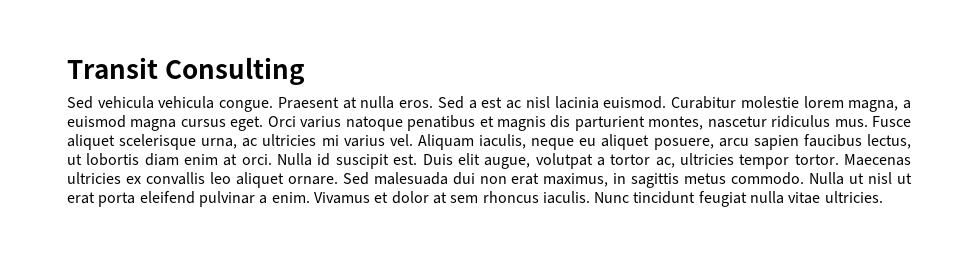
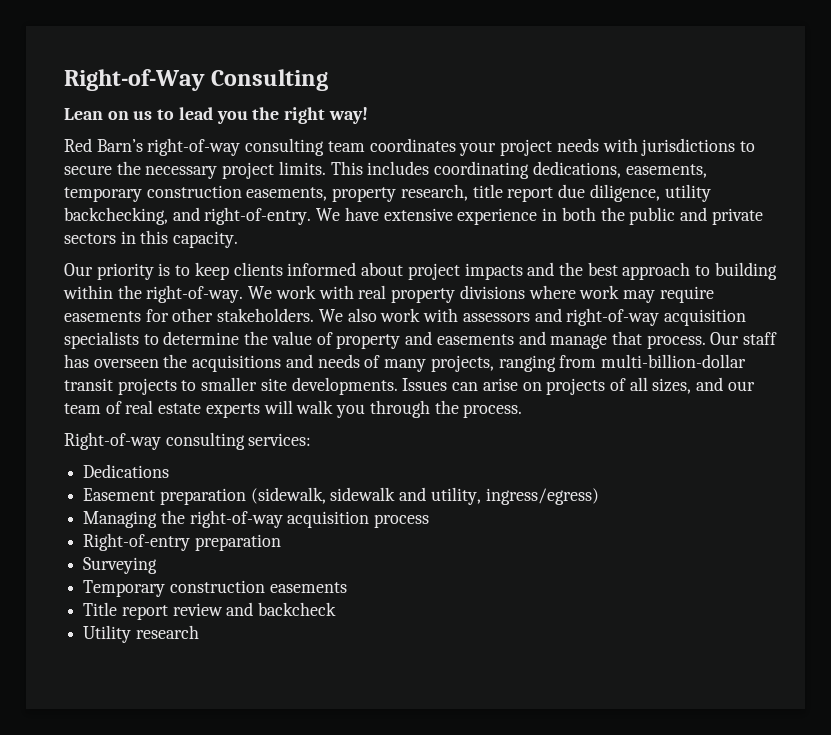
[67,57,158,79] Transit -> [64,69,205,91] Right-of-Way
[67,96,911,112] [67,115,911,131] [67,134,912,150] [67,153,912,169] [67,172,912,188] [67,191,883,207] Sed vehicula vehicula congue. Praesent at nulla eros. Sed a est ac nisl lacinia euismod. Curabitur molestie lorem magna, a euismod magna cursus eget. Orci varius natoque penatibus et magnis dis parturient montes, nascetur ridiculus mus. Fusce aliquet scelerisque urna, ac ultricies mi varius vel. Aliquam iaculis, neque eu aliquet posuere, arcu sapien faucibus lectus, ut lobortis diam enim at orci. Nulla id suscipit est. Duis elit augue, volutpat a tortor ac, ultricies tempor tortor. Maecenas ultricies ex convallis leo aliquet ornare. Sed malesuada dui non erat maximus, in sagittis metus commodo. Nulla ut nisl ut erat porta eleifend pulvinar a enim. Vivamus et dolor at sem rhoncus iaculis. Nunc tincidunt feugiat nulla vitae ultricies. -> [64,107,368,124] [64,138,755,156] [64,161,707,179] [64,184,711,202] [64,207,763,225] [64,230,239,248] [64,262,777,280] [63,285,714,303] [64,308,746,326] [64,331,778,349] [64,354,746,372] [64,377,755,395] [64,400,523,418] [64,432,312,450] [83,464,170,478] [83,487,599,505] [83,510,430,528] [83,533,281,551] [83,557,158,574] [83,580,347,597] [83,602,337,620] [83,625,199,643] Lean on us to lead you the right way! // Red Barn’s right-of-way consulting team coordinates your project needs with jurisdictions to secure the necessary project limits. This includes coordinating dedications, easements, temporary construction easements, property research, title report due diligence, utility backchecking, and right-of-entry. We have extensive experience in both the public and private sectors in this capacity. // Our priority is to keep clients informed about project impacts and the best approach to building within the right-of-way. We work with real property divisions where work may require easements for other stakeholders. We also work with assessors and right-of-way acquisition specialists to determine the value of property and easements and manage that process. Our staff has overseen the acquisitions and needs of many projects, ranging from multi-billion-dollar transit projects to smaller site developments. Issues can arise on projects of all sizes, and our team of real estate experts will walk you through the process. // Right-of-way consulting services: // Dedications // Easement preparation (sidewalk, sidewalk and utility, ingress/egress) // Managing the right-of-way acquisition process // Right-of-entry preparation // Surveying // Temporary construction easements // Title report review and backcheck // Utility research

